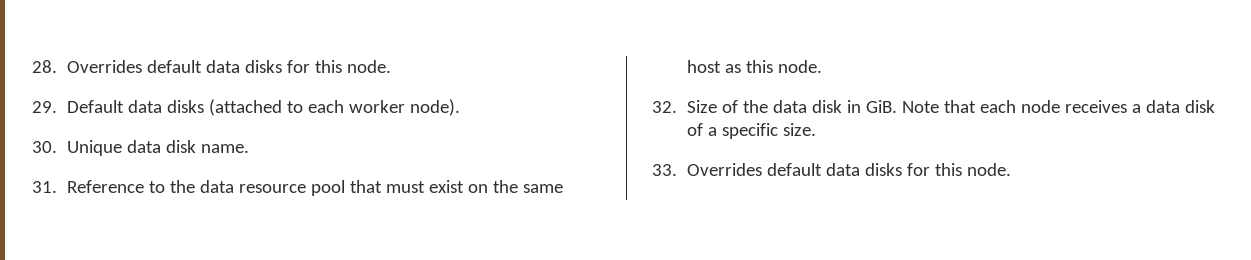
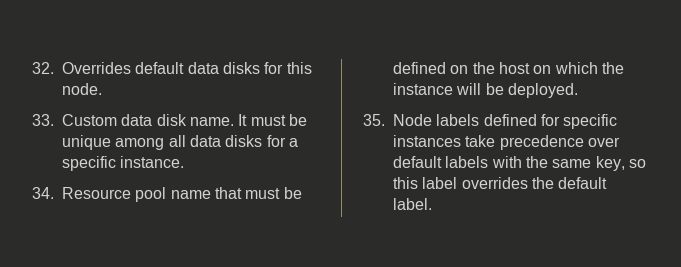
[32,60,57,73] 28. -> [32,62,54,74] 32.
[32,99,460,116] [32,140,249,156] [32,180,563,196] [686,60,822,73] [652,100,1215,113] [686,123,816,139] [652,163,1011,176] 29. Default data disks (attached to each worker node). // 30. Unique data disk name. // 31. Reference to the data resource pool that must exist on the same host as this node. // 32. Size of the data disk in GiB. Note that each node receives a data disk of a specific size. // 33. Overrides default data disks for this node. -> [32,114,307,126] [62,135,298,150] [62,156,185,171] [32,187,302,202] [393,62,624,74] [393,83,578,98] [363,114,618,129] [393,135,620,150] [393,156,646,171] [393,177,608,189] [393,198,432,210] 33. Custom data disk name. It must be unique among all data disks for a specific instance. // 34. Resource pool name that must be defined on the host on which the instance will be deployed. // 35. Node labels defined for specific instances take precedence over default labels with the same key, so this label overrides the default label.

